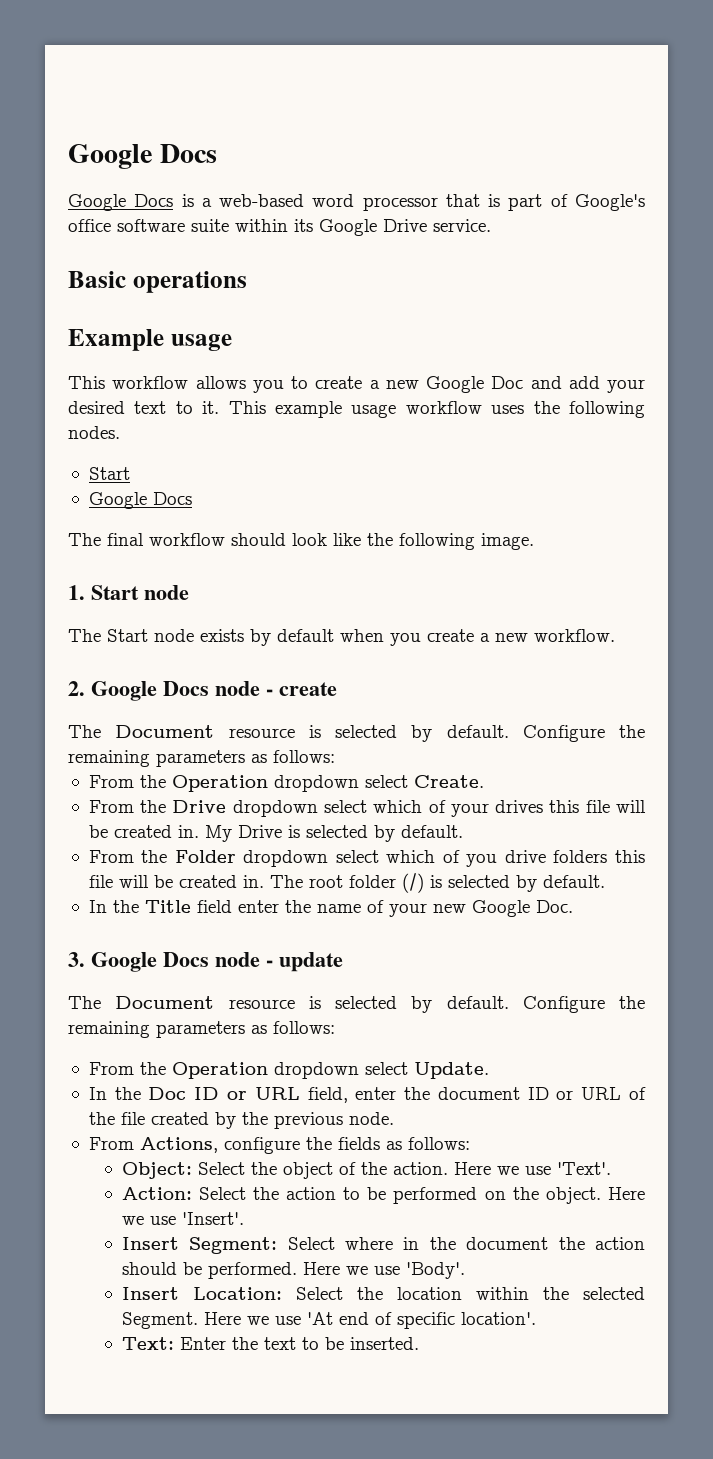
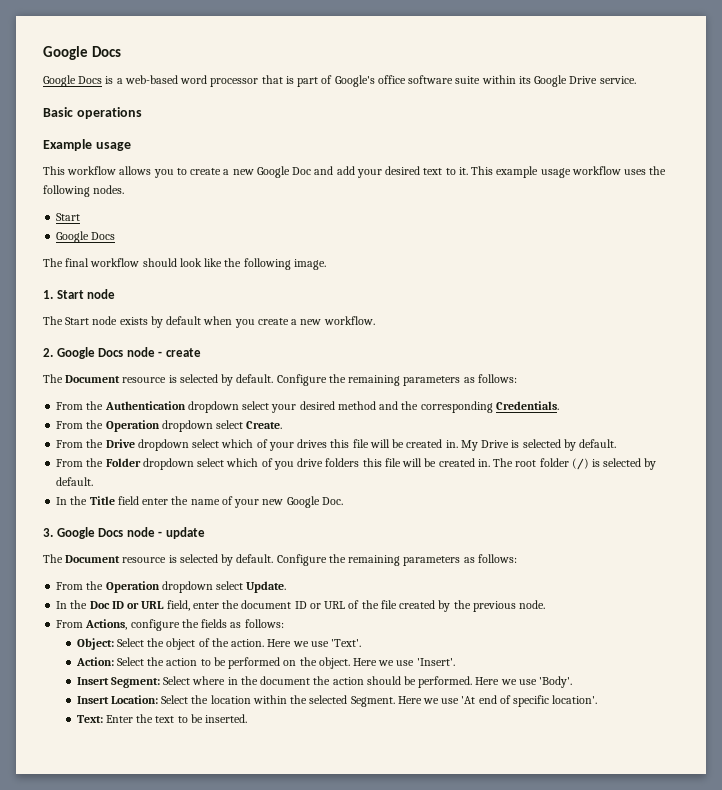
(335, 756) none -> [56,401,559,413] // From the Authentication dropdown select your desired method and the corresponding Credentials.

